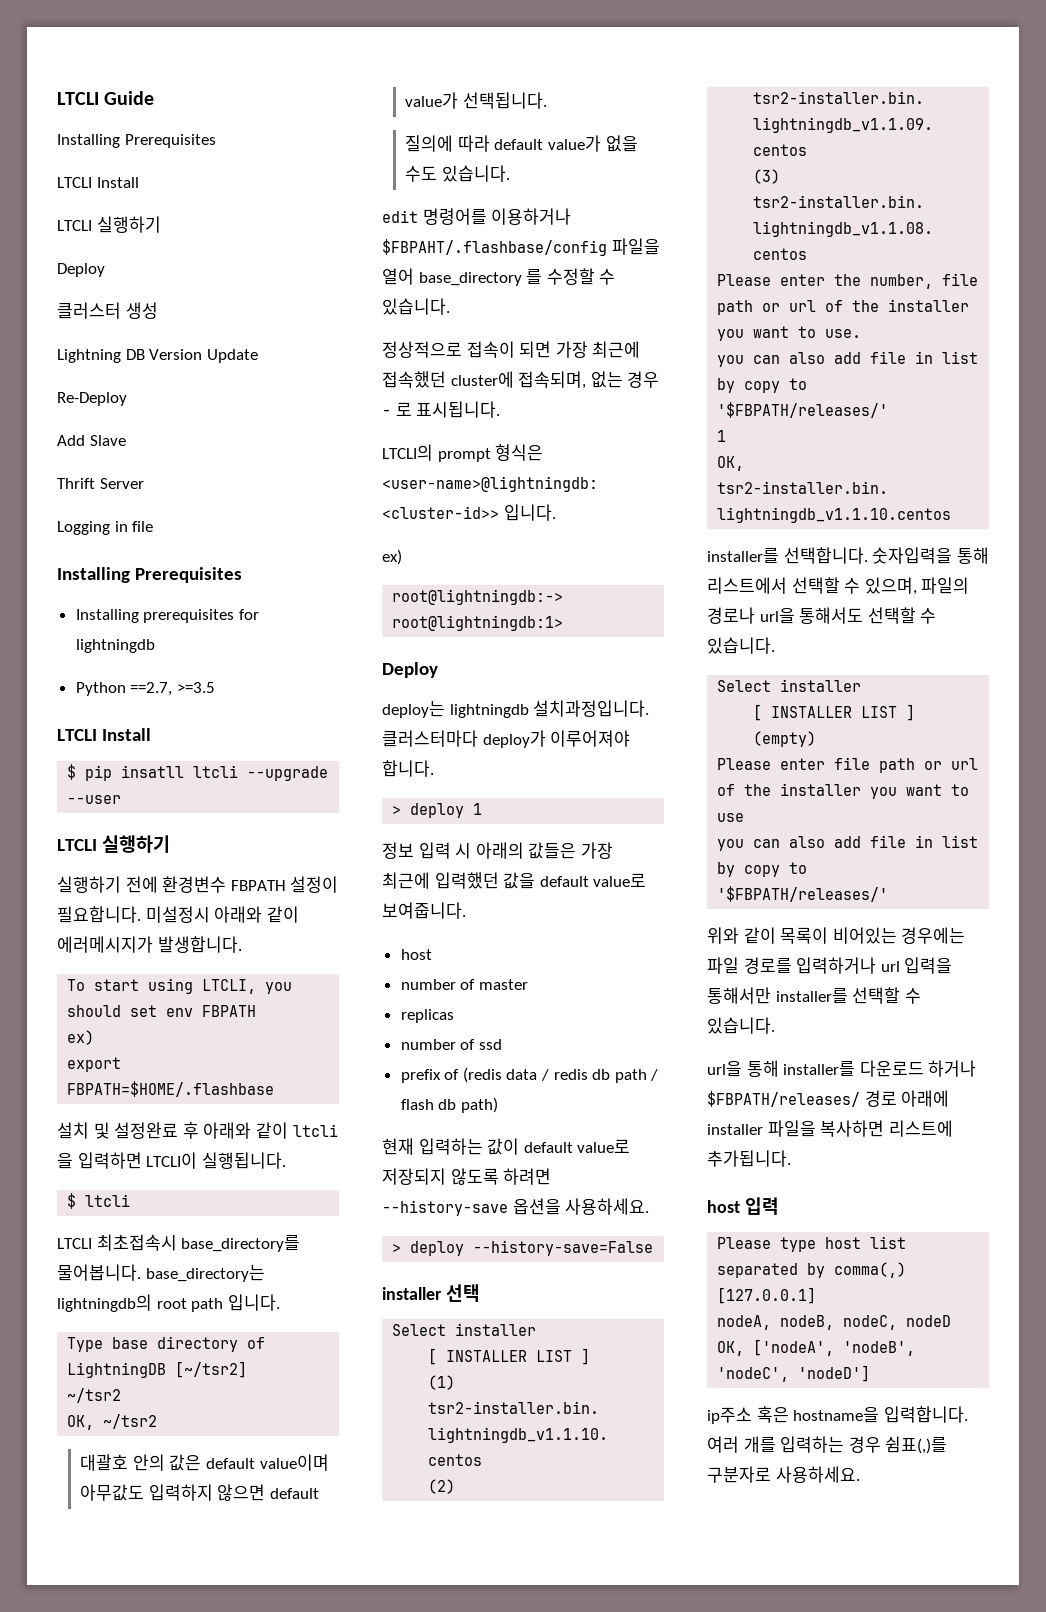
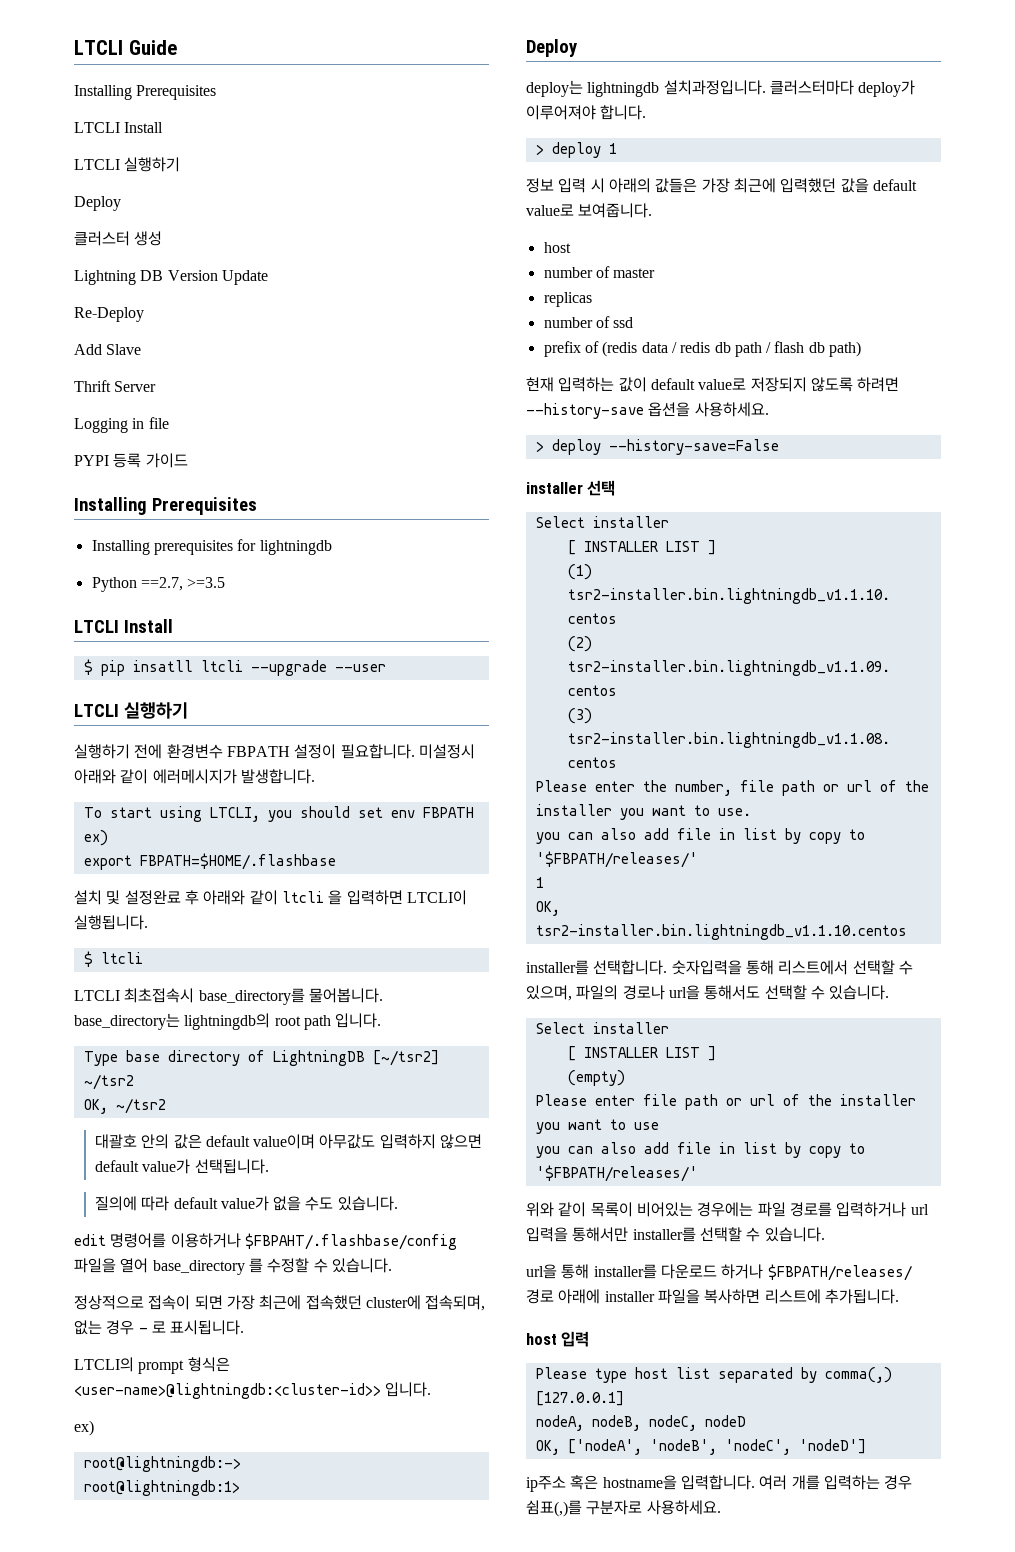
(154, 526) none -> [74,453,188,468] // PYPI 등록 가이드

